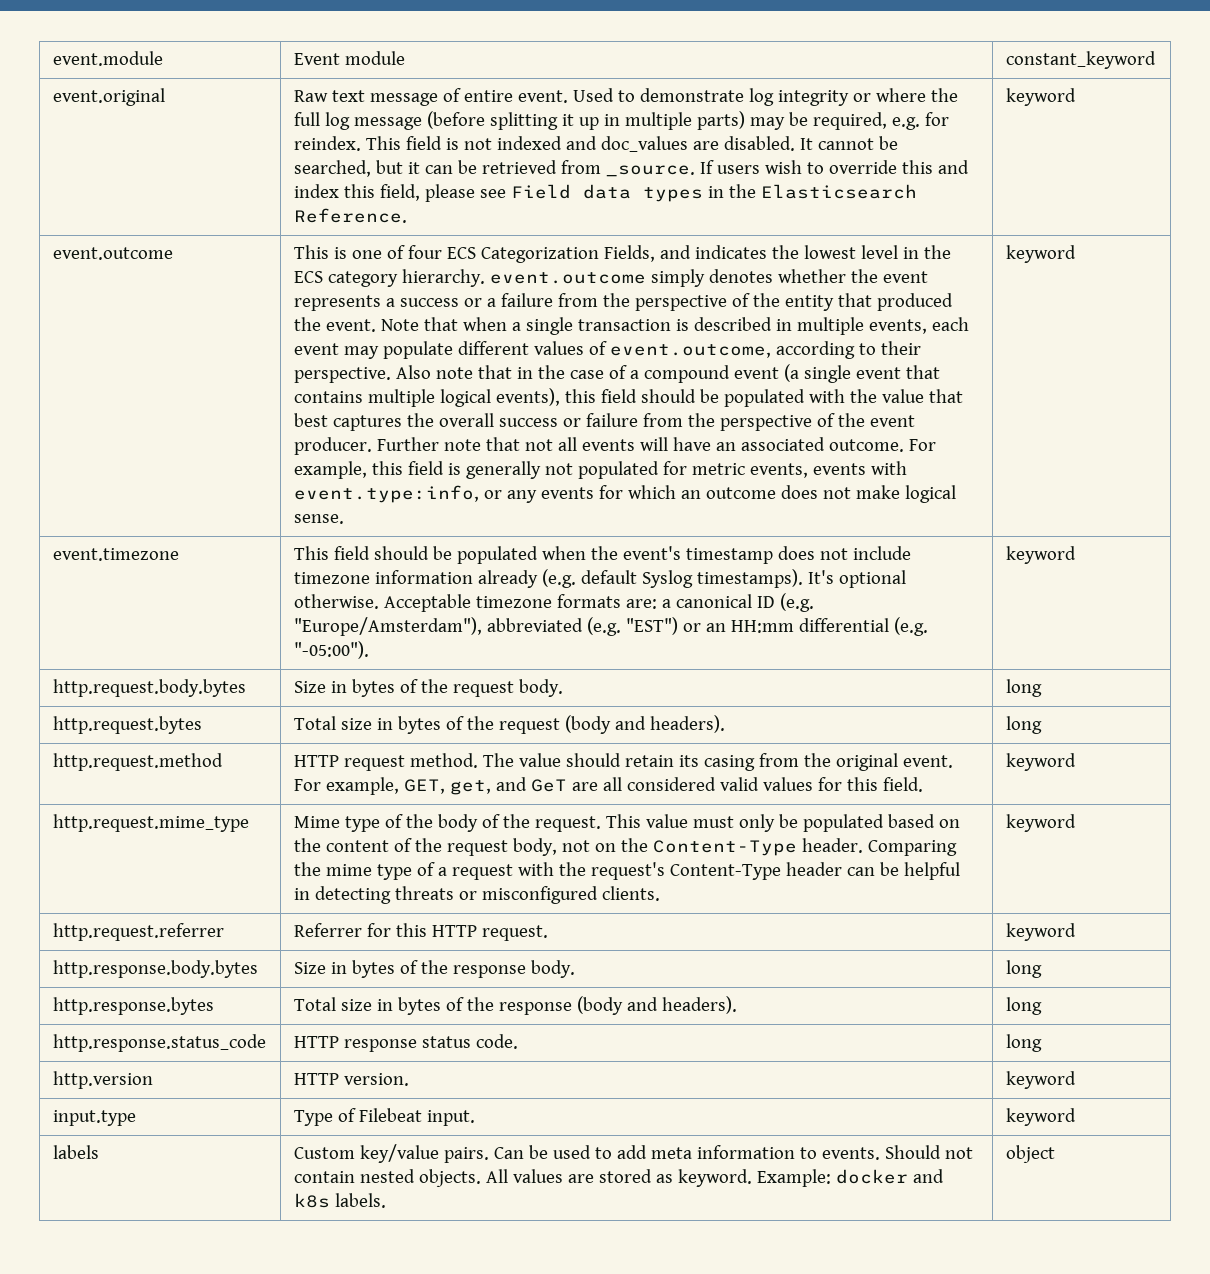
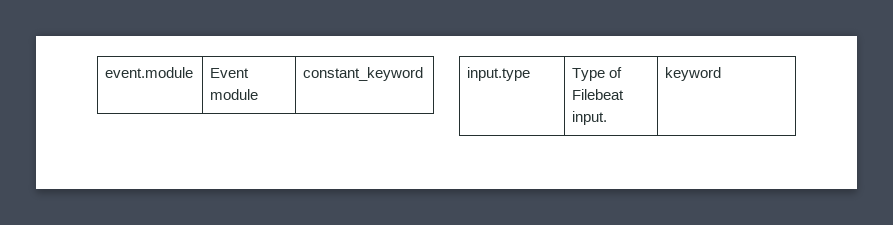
[52,88,165,106] [293,88,958,106] [293,111,949,130] [293,136,898,152] [293,160,969,177] [293,184,917,202] [293,208,407,223] [1005,88,1076,106] [52,247,173,260] [293,245,951,263] [293,269,928,287] [293,293,953,311] [293,317,969,335] [293,341,921,359] [293,364,940,383] [293,388,963,407] [293,413,915,431] [293,437,936,455] [293,461,907,479] [293,485,956,503] [293,514,344,524] [1005,245,1076,263] [52,548,179,561] [293,546,911,564] [293,569,906,588] [293,593,814,612] [293,617,928,636] [293,641,369,659] [1005,546,1076,564] [52,679,246,697] [293,679,563,697] [1005,679,1042,697] [52,716,202,734] [293,715,725,734] [1005,716,1042,734] [52,753,223,771] [293,753,953,771] [293,777,923,795] [1005,753,1076,771] [52,814,249,832] [293,814,960,832] [293,838,957,856] [293,862,960,880] [293,886,660,904] [1005,814,1076,832] [52,923,224,941] [293,923,548,941] [1005,923,1076,941] [52,960,258,978] [293,960,575,978] [1005,960,1042,978] [52,997,214,1015] [293,996,737,1015] [1005,997,1042,1015] [52,1034,266,1052] [293,1034,518,1052] [1005,1034,1042,1052] [52,1071,153,1089] [293,1073,409,1086] [1005,1071,1076,1089] // event.original | Raw text message of entire event. Used to demonstrate log integrity or where the full log message (before splitting it up in multiple parts) may be required, e.g. for reindex. This field is not indexed and doc_values are disabled. It cannot be searched, but it can be retrieved from _source. If users wish to override this and index this field, please see Field data types in the Elasticsearch Reference. | keyword // event.outcome | This is one of four ECS Categorization Fields, and indicates the lowest level in the ECS category hierarchy. event.outcome simply denotes whether the event represents a success or a failure from the perspective of the entity that produced the event. Note that when a single transaction is described in multiple events, each event may populate different values of event.outcome, according to their perspective. Also note that in the case of a compound event (a single event that contains multiple logical events), this field should be populated with the value that best captures the overall success or failure from the perspective of the event producer. Further note that not all events will have an associated outcome. For example, this field is generally not populated for metric events, events with event.type:info, or any events for which an outcome does not make logical sense. | keyword // event.timezone | This field should be populated when the event's timestamp does not include timezone information already (e.g. default Syslog timestamps). It's optional otherwise. Acceptable timezone formats are: a canonical ID (e.g. "Europe/Amsterdam"), abbreviated (e.g. "EST") or an HH:mm differential (e.g. "-05:00"). | keyword // http.request.body.bytes | Size in bytes of the request body. | long // http.request.bytes | Total size in bytes of the request (body and headers). | long // http.request.method | HTTP request method. The value should retain its casing from the original event. For example, GET, get, and GeT are all considered valid values for this field. | keyword // http.request.mime_type | Mime type of the body of the request. This value must only be populated based on the content of the request body, not on the Content-Type header. Comparing the mime type of a request with the request's Content-Type header can be helpful in detecting threats or misconfigured clients. | keyword // http.request.referrer | Referrer for this HTTP request. | keyword // http.response.body.bytes | Size in bytes of the response body. | long // http.response.bytes | Total size in bytes of the response (body and headers). | long // http.response.status_code | HTTP response status code. | long // http.version | HTTP version. | keyword -> (424, 74) none
[52,1145,99,1159] [293,1144,973,1163] [293,1169,944,1187] [293,1193,386,1208] [1005,1145,1055,1163] // labels | Custom key/value pairs. Can be used to add meta information to events. Should not contain nested objects. All values are stored as keyword. Example: docker and k8s labels. | object -> (722, 74) none

